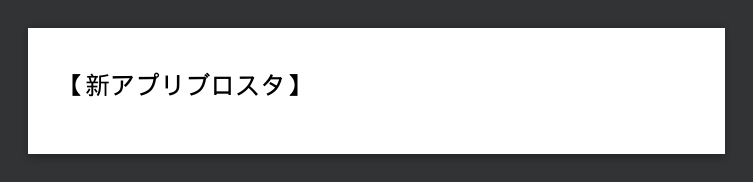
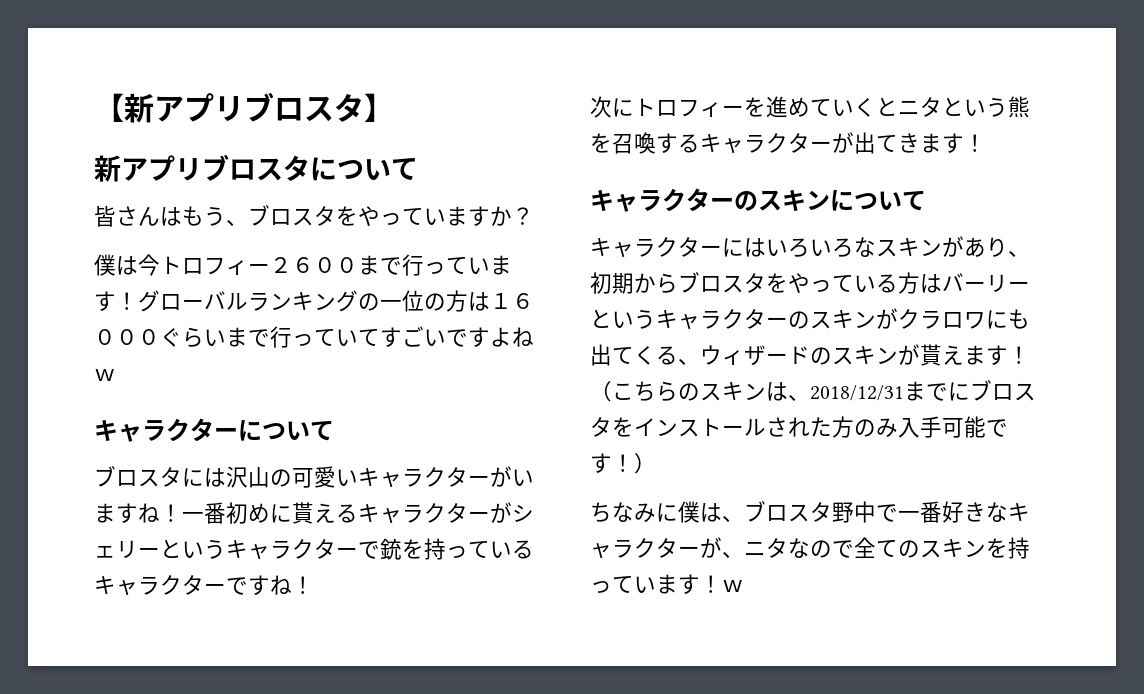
(310, 85) none -> [94,154,418,182] [94,205,534,227] [94,254,512,276] [94,290,534,312] [94,326,534,348] [94,369,116,381] [94,418,334,442] [94,466,534,488] [94,502,534,524] [94,538,534,560] [94,575,314,596] [590,96,1030,118] [590,132,986,154] [590,188,926,212] [590,236,1030,258] [590,272,1030,294] [590,308,1030,330] [590,344,1030,366] [590,380,1036,402] [590,416,1008,438] [590,453,656,474] [590,501,1030,523] [590,537,1030,559] [590,574,744,594] // 新アプリブロスタについて // 皆さんはもう、ブロスタをやっていますか？ // 僕は今トロフィー２６００まで行っています！グローバルランキングの一位の方は１６０００ぐらいまで行っていてすごいですよねｗ // キャラクターについて // ブロスタには沢山の可愛いキャラクターがいますね！一番初めに貰えるキャラクターがシェリーというキャラクターで銃を持っているキャラクターですね！ // 次にトロフィーを進めていくとニタという熊を召喚するキャラクターが出てきます！ // キャラクターのスキンについて // キャラクターにはいろいろなスキンがあり、初期からブロスタをやっている方はバーリーというキャラクターのスキンがクラロワにも出てくる、ウィザードのスキンが貰えます！（こちらのスキンは、2018/12/31までにブロスタをインストールされた方のみ入手可能です！） // ちなみに僕は、ブロスタ野中で一番好きなキャラクターが、ニタなので全てのスキンを持っています！ｗ

